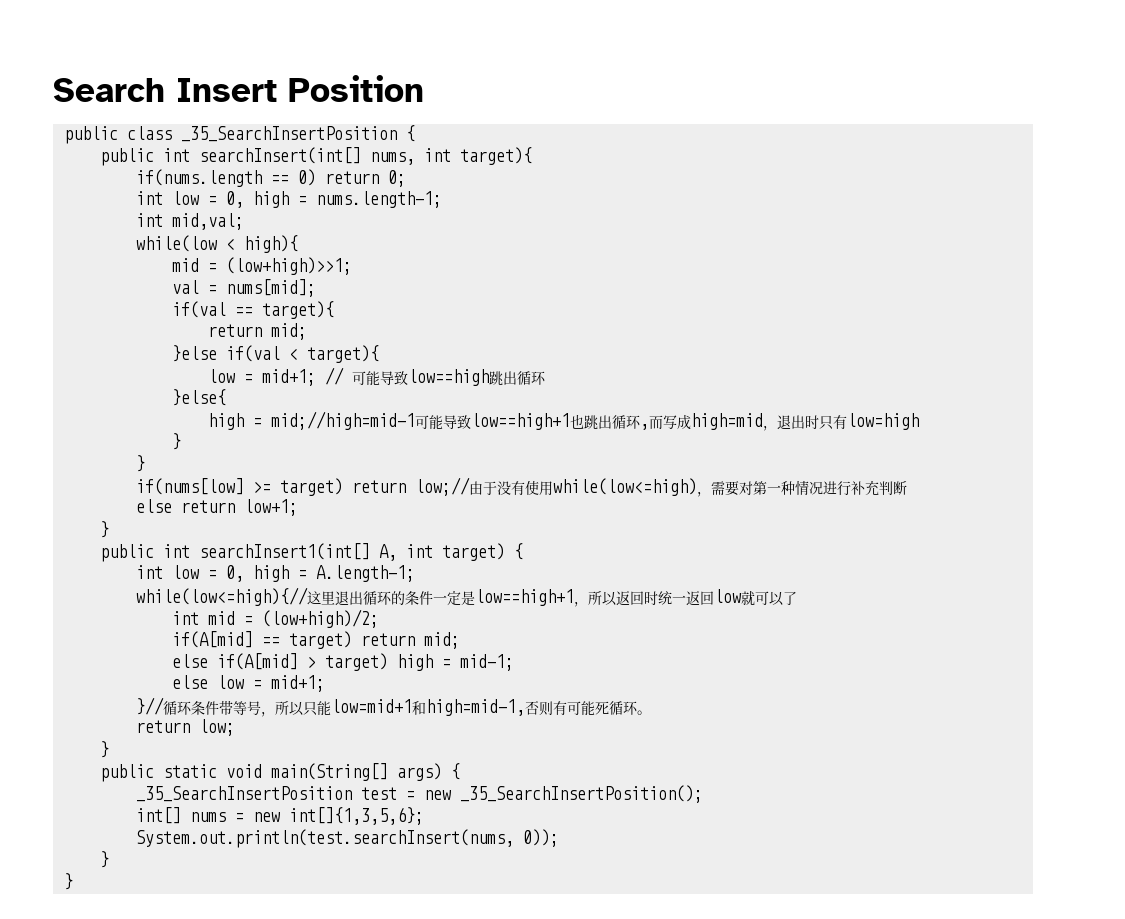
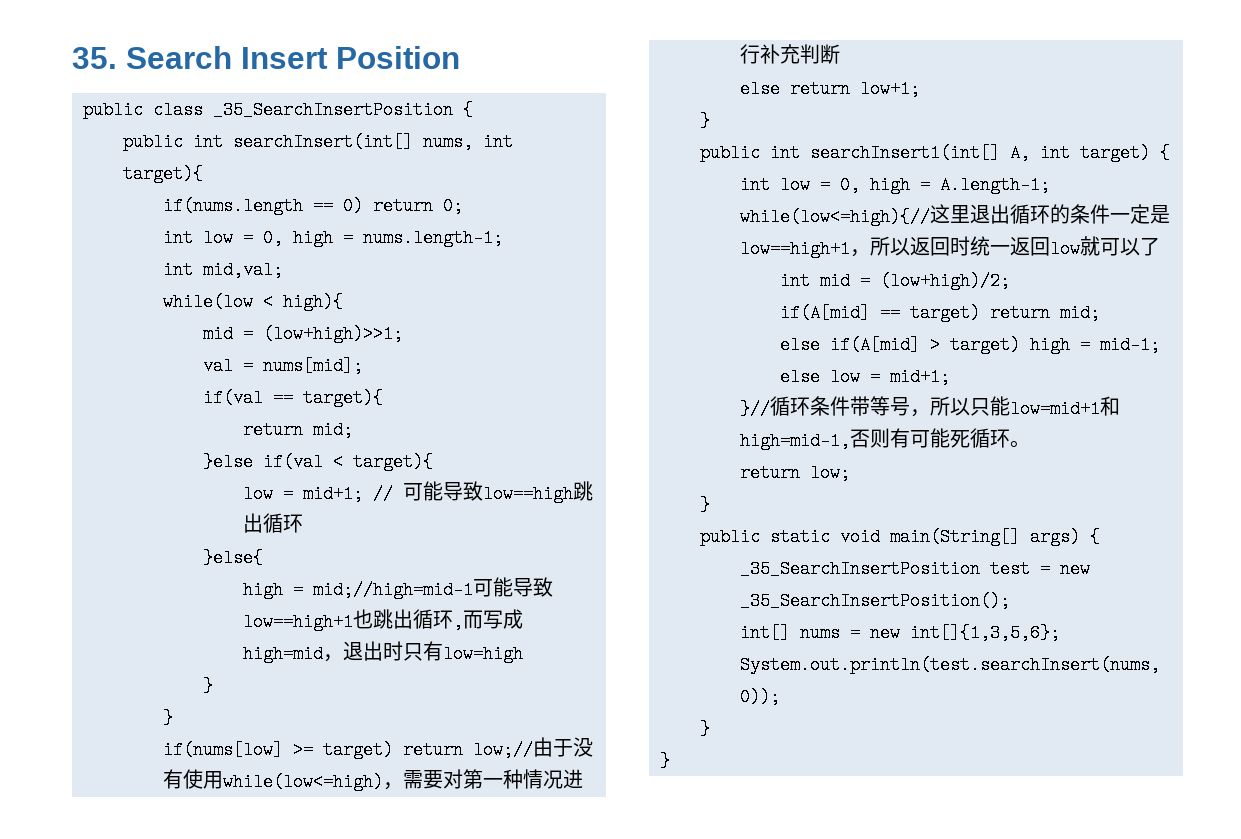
(53, 90) none -> [72,47,117,69] 35.

